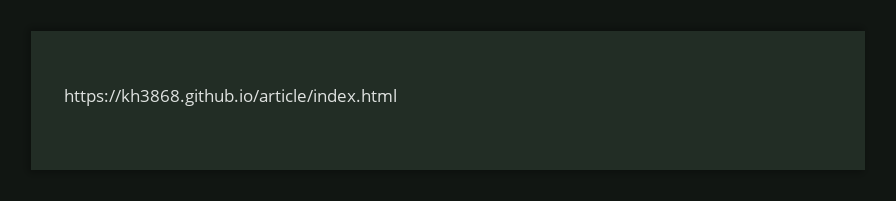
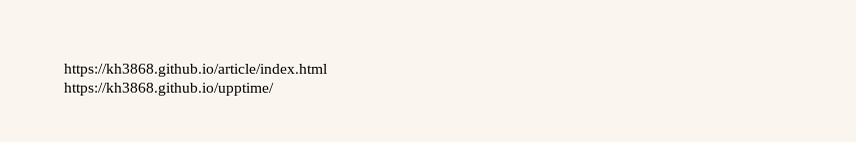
(397, 97) none -> [63,82,274,96] // https://kh3868.github.io/upptime/

